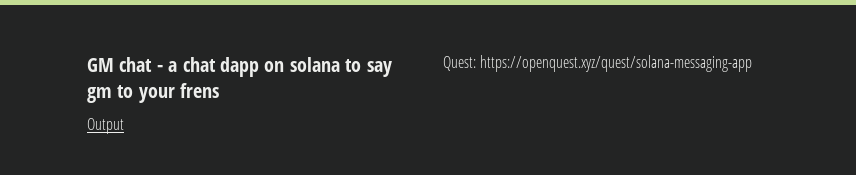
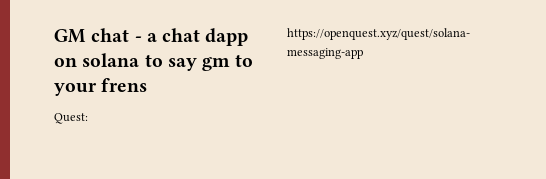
[87,118,124,134] // Output -> (148, 85) none

